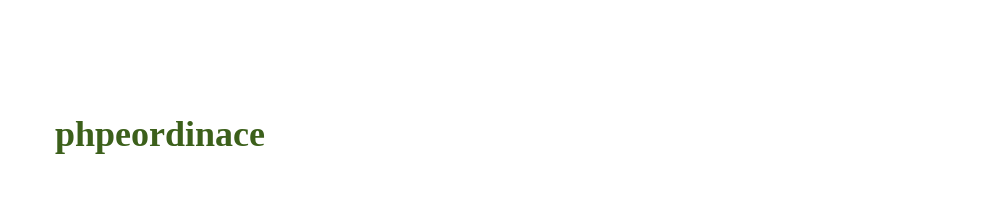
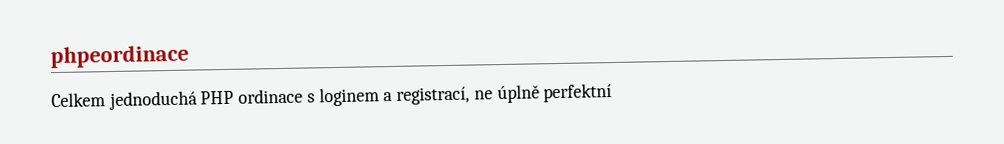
(265, 137) none -> [51,83,613,111] // Celkem jednoduchá PHP ordinace s loginem a registrací, ne úplně perfektní

